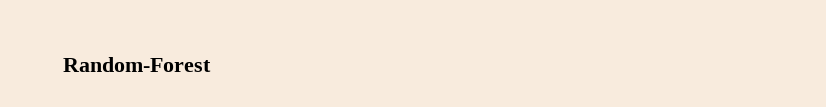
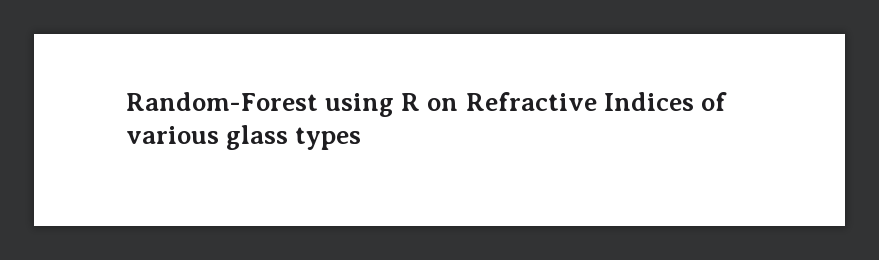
(211, 64) none -> [325,92,727,117] [126,125,362,150] using R on Refractive Indices of various glass types

